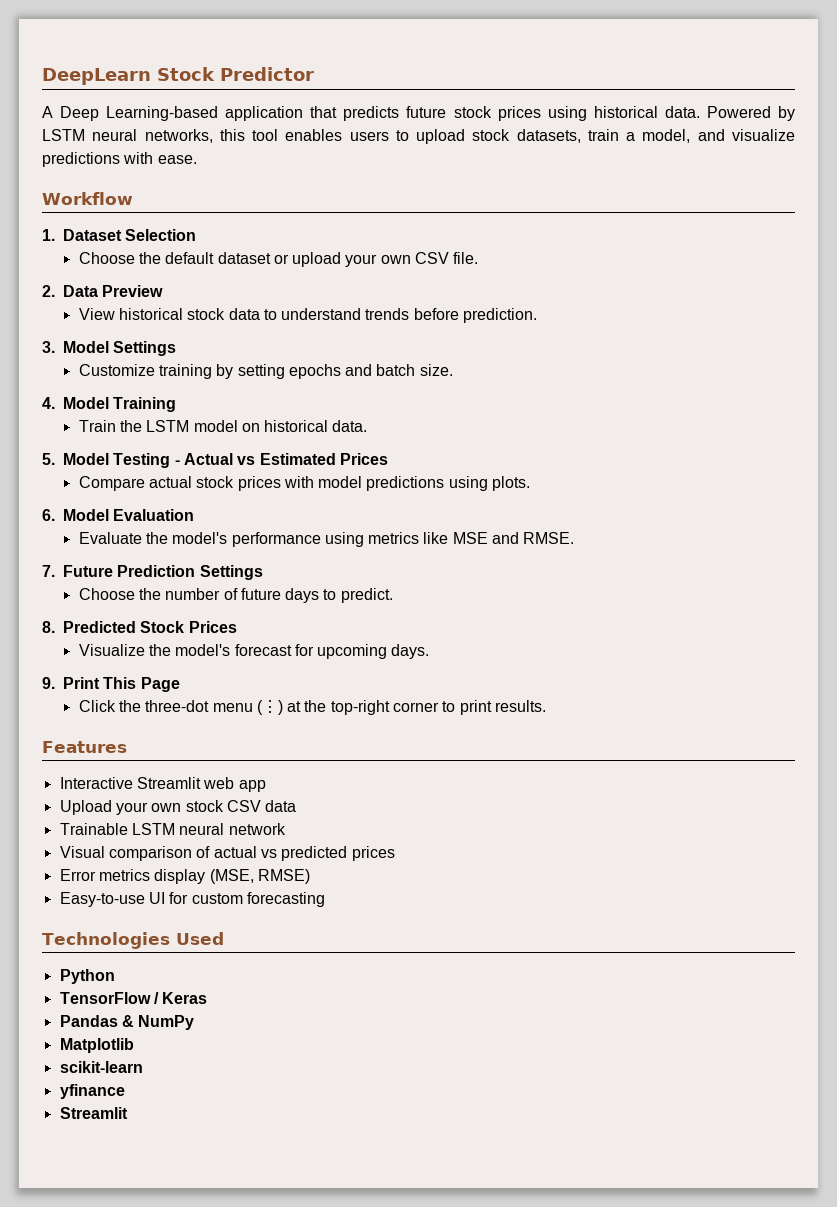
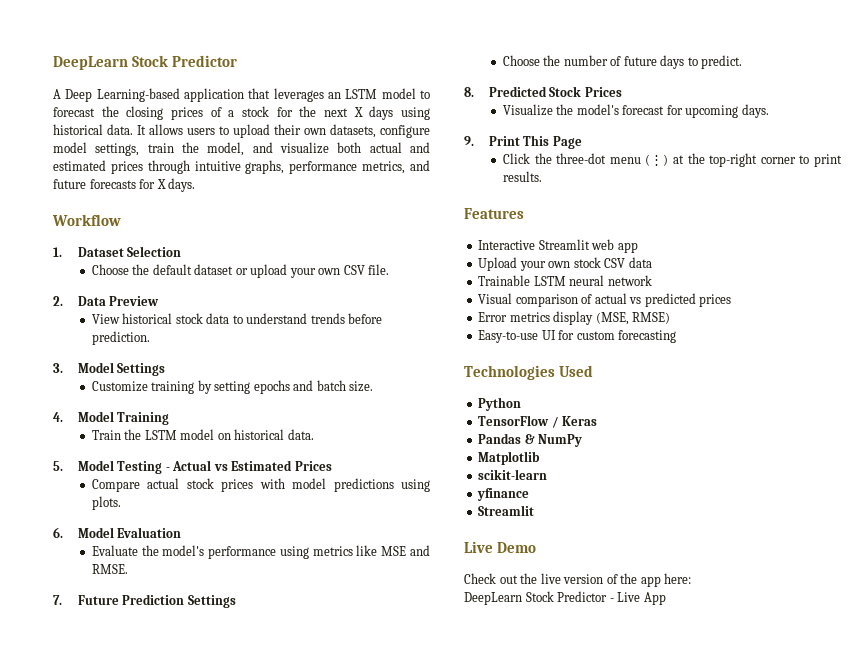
[343,106,796,121] [42,129,795,144] [42,152,197,167] predicts future stock prices using historical data. Powered by LSTM neural networks, this tool enables users to upload stock datasets, train a model, and visualize predictions with ease. -> [273,88,430,102] [53,106,430,120] [53,124,430,138] [53,142,430,156] [53,160,430,174] [53,178,196,192] leverages an LSTM model to forecast the closing prices of a stock for the next X days using historical data. It allows users to upload their own datasets, configure model settings, train the model, and visualize both actual and estimated prices through intuitive graphs, performance metrics, and future forecasts for X days.
(128, 1113) none -> [464,541,536,553] [464,573,692,587] [464,591,666,605] // Live Demo // Check out the live version of the app here: // DeepLearn Stock Predictor - Live App

